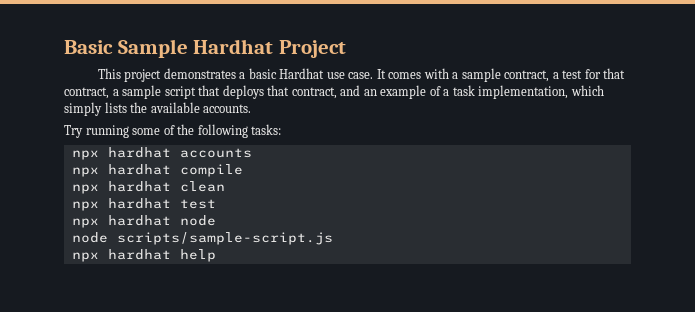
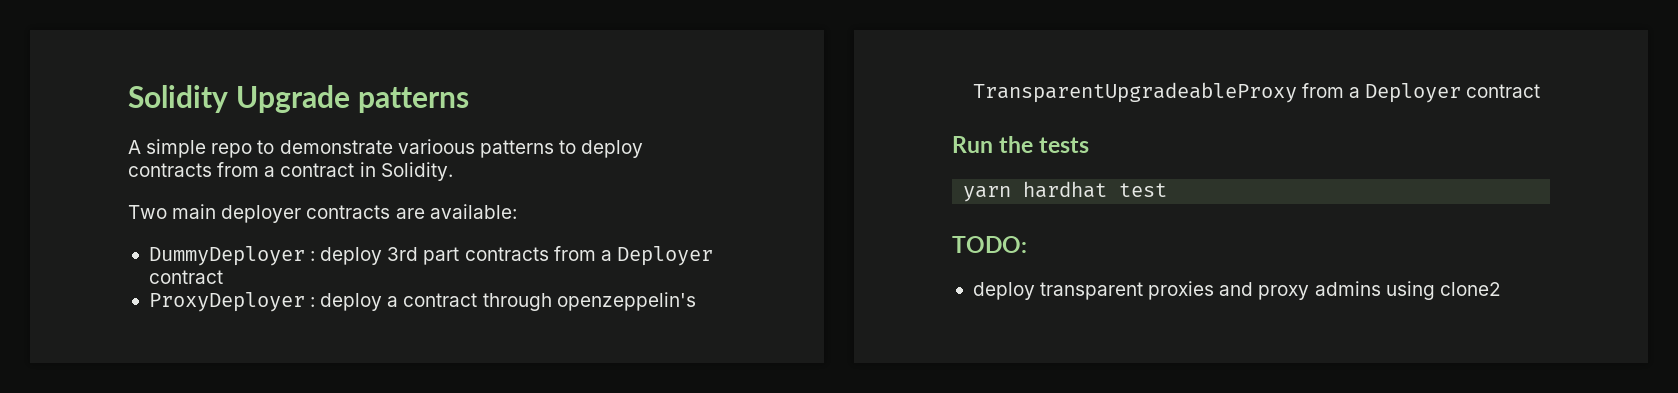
[64,39,346,58] [97,68,626,82] [64,85,604,99] [64,102,252,116] [64,124,282,138] [71,147,252,160] [71,164,243,177] [71,181,225,194] [71,198,216,211] [71,215,216,228] [71,232,333,245] [71,249,216,262] Basic Sample Hardhat Project // This project demonstrates a basic Hardhat use case. It comes with a sample contract, a test for that contract, a sample script that deploys that contract, and an example of a task implementation, which simply lists the available accounts. // Try running some of the following tasks: // npx hardhat accounts // npx hardhat compile // npx hardhat clean // npx hardhat test // npx hardhat node // node scripts/sample-script.js // npx hardhat help -> [128,85,470,113] [128,139,644,158] [128,162,453,181] [128,204,517,223] [148,246,713,266] [148,270,223,284] [148,292,696,312] [972,82,1541,103] [952,136,1090,153] [963,181,1168,202] [952,236,1027,253] [972,281,1501,300] Solidity Upgrade patterns // A simple repo to demonstrate varioous patterns to deploy contracts from a contract in Solidity. // Two main deployer contracts are available: // DummyDeployer : deploy 3rd part contracts from a Deployer contract // ProxyDeployer : deploy a contract through openzeppelin's TransparentUpgradeableProxy from a Deployer contract // Run the tests // yarn hardhat test // TODO: // deploy transparent proxies and proxy admins using clone2

